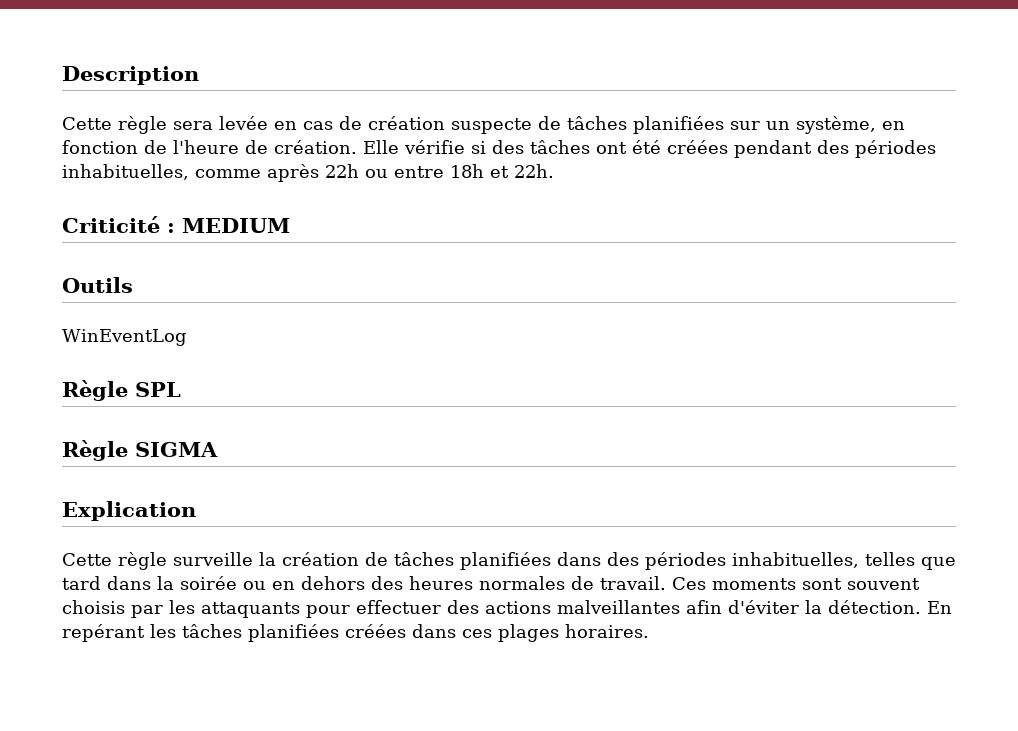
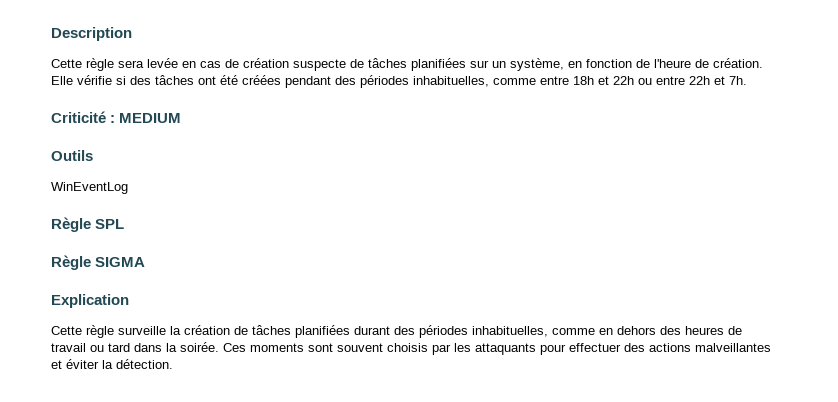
[267,164,554,182] après 22h ou entre 18h et 22h. -> [540,76,747,85] entre 18h et 22h ou entre 22h et 7h.
[557,552,956,570] [62,576,666,590] dans des périodes inhabituelles, telles que tard dans la soirée ou en dehors des heures normales de travail. -> [354,325,742,338] [51,342,219,352] durant des périodes inhabituelles, comme en dehors des heures de travail ou tard dans la soirée.
[686,600,952,614] [62,624,649,642] afin d'éviter la détection. En repérant les tâches planifiées créées dans ces plages horaires. -> [51,359,173,369] et éviter la détection.

